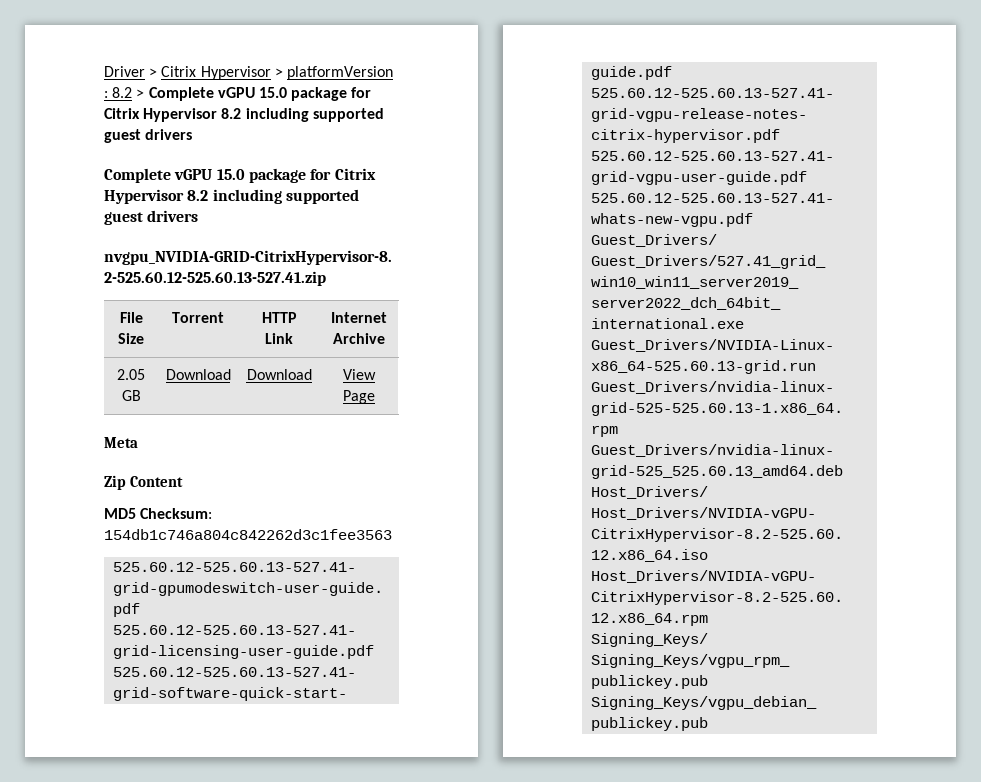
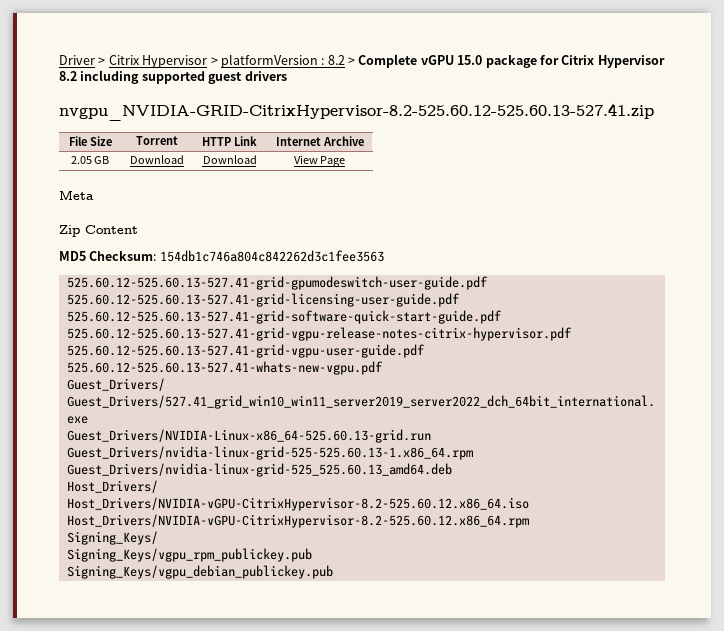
[104,168,376,183] [104,189,359,204] [104,210,199,225] // Complete vGPU 15.0 package for Citrix Hypervisor 8.2 including supported guest drivers -> (287, 76) none

